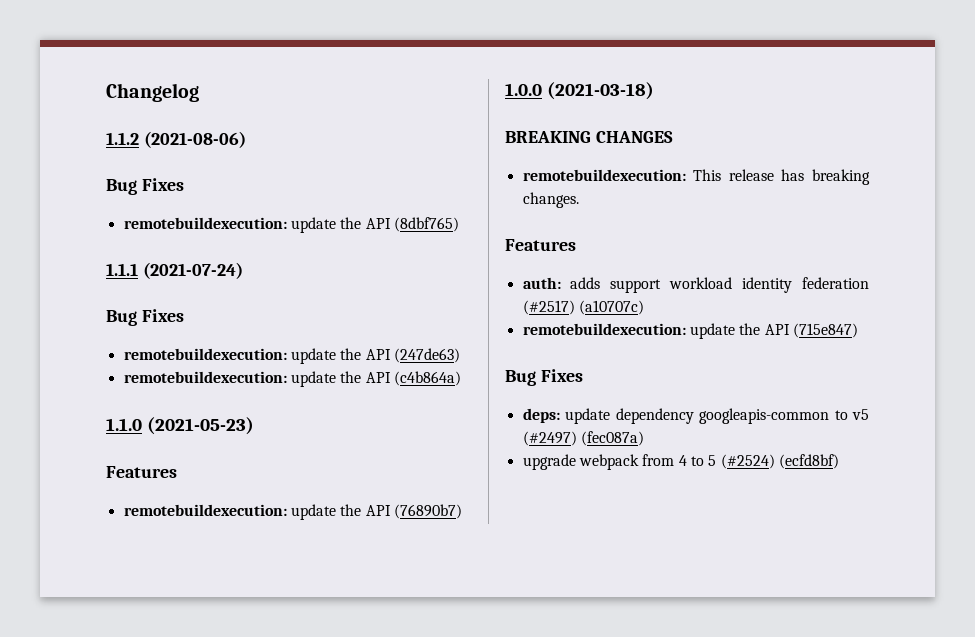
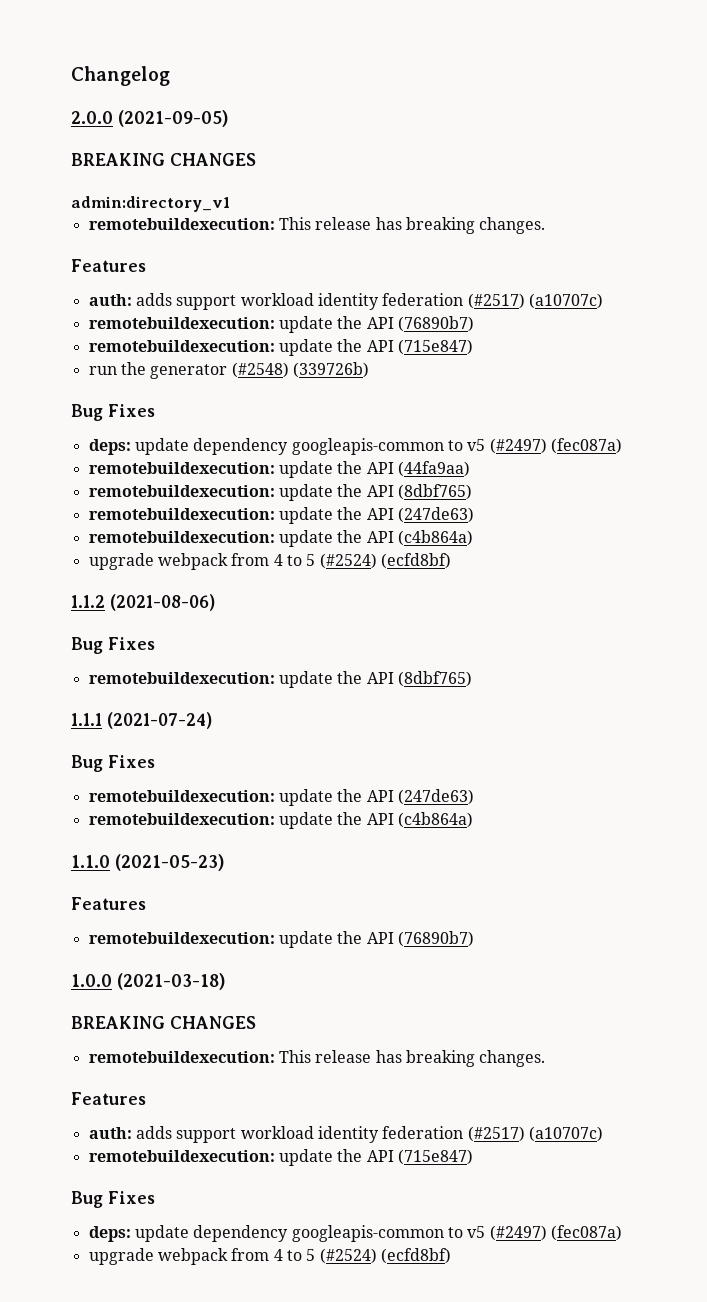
(199, 92) none -> [71,110,229,127] [71,153,256,166] [71,196,230,212] [88,217,546,234] [71,259,146,272] [88,293,603,310] [88,316,474,333] [88,339,473,356] [88,362,369,379] [71,404,155,421] [88,438,622,455] [88,461,470,478] [88,484,472,501] [88,507,474,524] [88,530,473,547] [88,553,451,570] // 2.0.0 (2021-09-05) // BREAKING CHANGES // admin:directory_v1 // remotebuildexecution: This release has breaking changes. // Features // auth: adds support workload identity federation (#2517) (a10707c) // remotebuildexecution: update the API (76890b7) // remotebuildexecution: update the API (715e847) // run the generator (#2548) (339726b) // Bug Fixes // deps: update dependency googleapis-common to v5 (#2497) (fec087a) // remotebuildexecution: update the API (44fa9aa) // remotebuildexecution: update the API (8dbf765) // remotebuildexecution: update the API (247de63) // remotebuildexecution: update the API (c4b864a) // upgrade webpack from 4 to 5 (#2524) (ecfd8bf)

